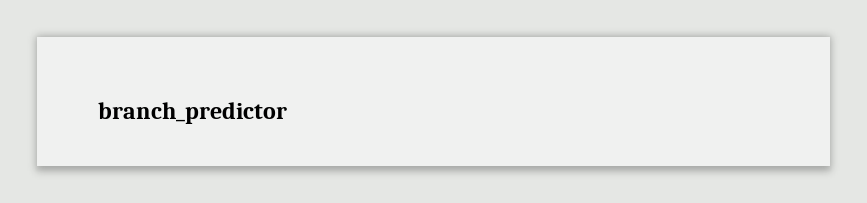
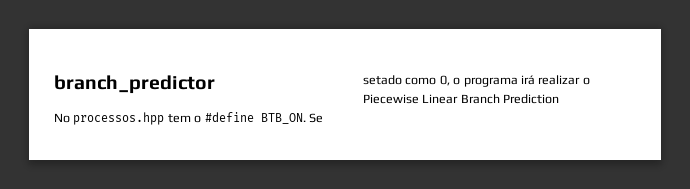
(287, 113) none -> [54,112,323,125] [363,75,590,87] [363,94,560,104] // No processos.hpp tem o #define BTB_ON. Se setado como 0, o programa irá realizar o Piecewise Linear Branch Prediction

